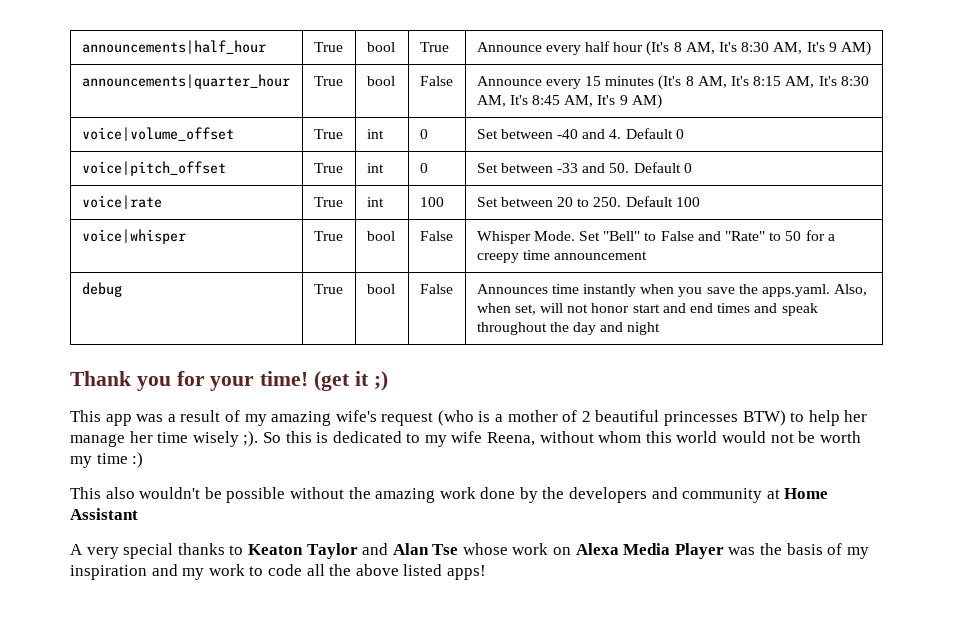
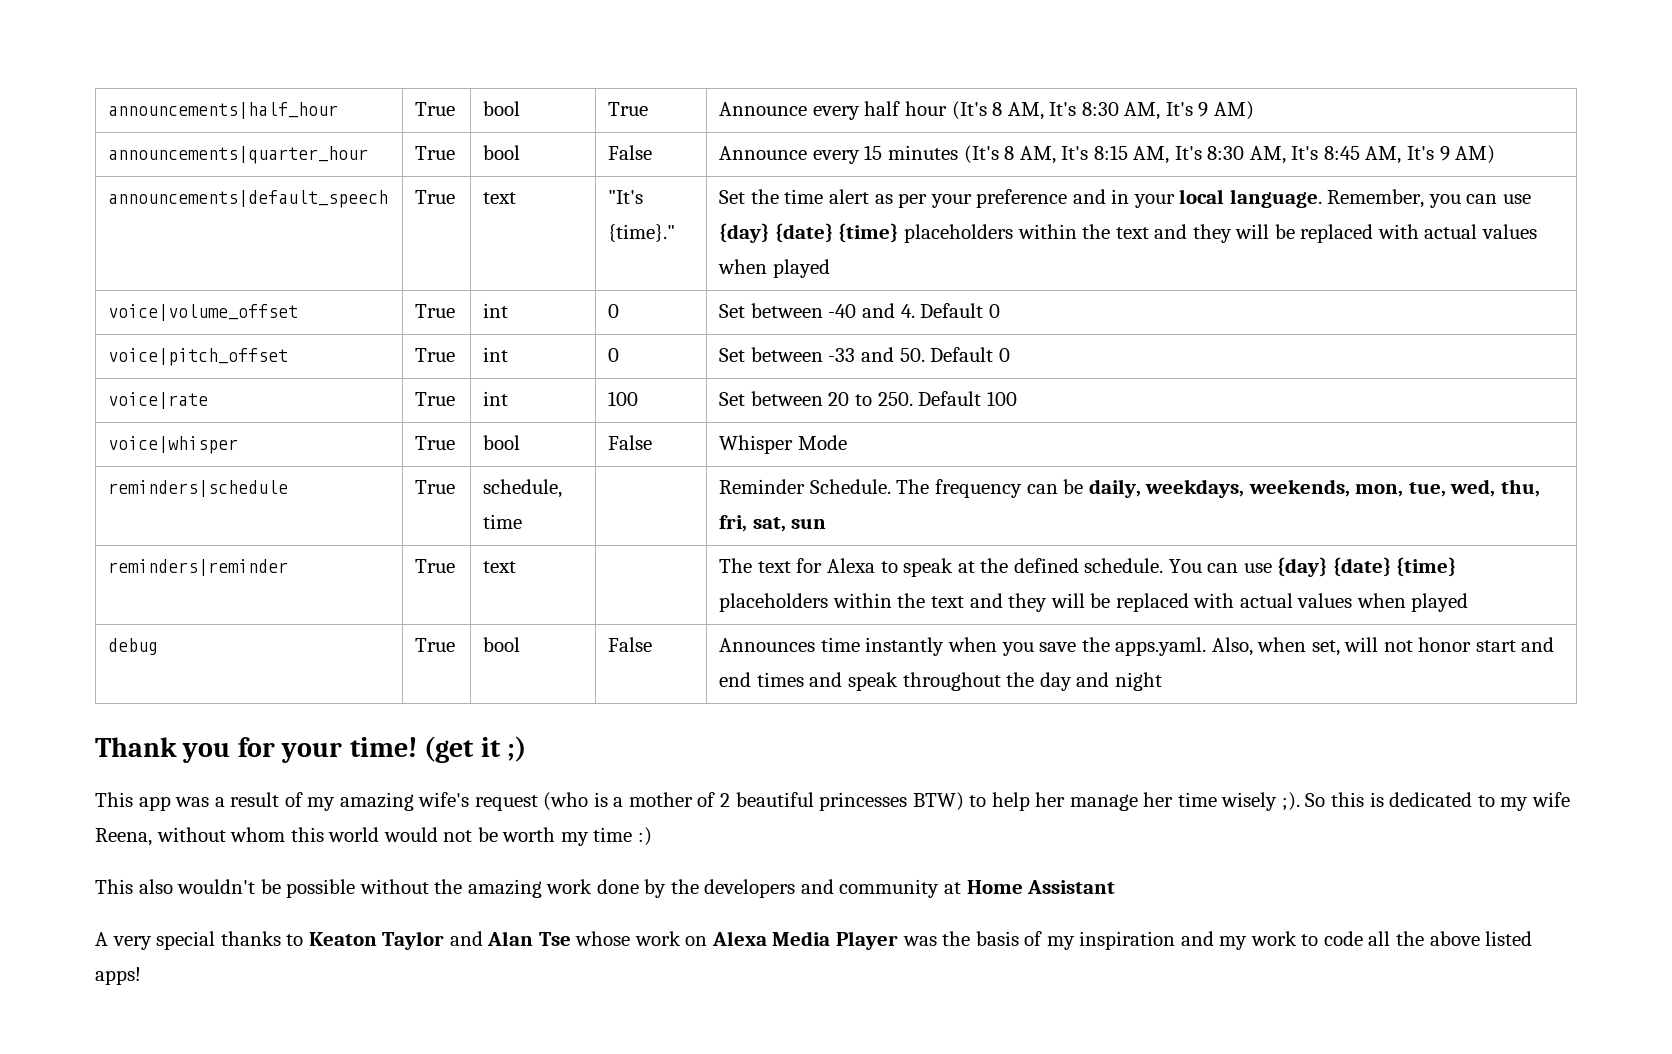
(662, 101) none -> [108,190,389,208] [415,190,456,204] [483,192,517,204] [608,190,644,204] [608,224,676,242] [719,189,1531,208] [719,223,1537,243] [718,259,830,278] // announcements|default_speech | True | text | "It's {time}." | Set the time alert as per your preference and in your local language. Remember, you can use {day} {date} {time} placeholders within the text and they will be replaced with actual values when played
[533,230,835,241] [476,250,648,263] Mode. Set "Bell" to False and "Rate" to 50 for a creepy time announcement -> [797,435,847,450] [108,480,289,497] [415,480,456,494] [483,479,563,498] [483,514,523,529] [719,479,1540,498] [719,515,827,532] [108,559,289,576] [415,559,456,573] [483,561,517,573] [719,557,1457,577] [719,593,1469,612] Mode // reminders|schedule | True | schedule, time | | Reminder Schedule. The frequency can be daily, weekdays, weekends, mon, tue, wed, thu, fri, sat, sun // reminders|reminder | True | text | | The text for Alexa to speak at the defined schedule. You can use {day} {date} {time} placeholders within the text and they will be replaced with actual values when played

